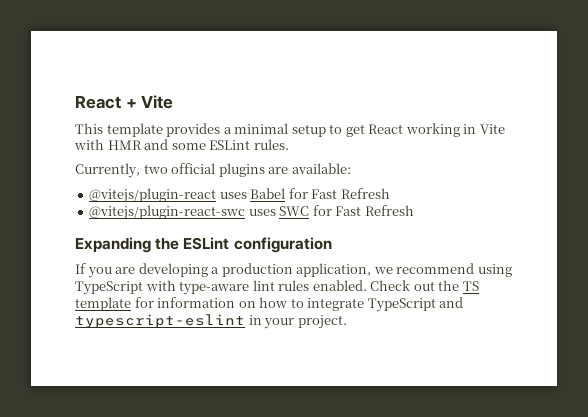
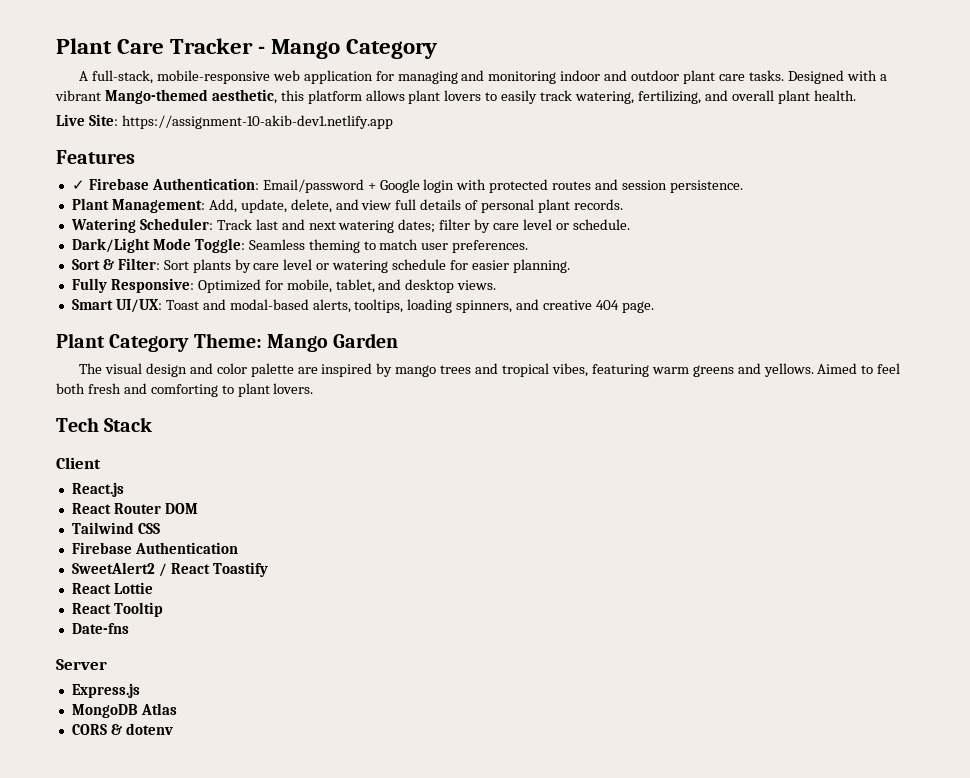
[75,95,174,109] [75,123,505,137] [74,139,289,150] [75,163,351,178] [89,188,390,203] [89,205,414,220] [75,237,332,253] [75,263,512,278] [75,280,479,295] [75,297,464,312] [75,314,347,329] React + Vite // This template provides a minimal setup to get React working in Vite with HMR and some ESLint rules. // Currently, two official plugins are available: // @vitejs/plugin-react uses Babel for Fast Refresh // @vitejs/plugin-react-swc uses SWC for Fast Refresh // Expanding the ESLint configuration // If you are developing a production application, we recommend using TypeScript with type-aware lint rules enabled. Check out the TS template for information on how to integrate TypeScript and typescript-eslint in your project. -> [56,38,438,59] [79,70,887,84] [55,89,856,104] [56,114,393,129] [56,150,135,164] [71,178,743,193] [71,198,623,213] [70,218,630,233] [71,238,529,253] [71,258,570,273] [71,278,497,293] [71,299,654,313] [56,333,399,352] [79,363,901,377] [56,383,314,397] [56,417,153,432] [56,457,101,469] [71,482,124,497] [71,503,198,514] [71,522,160,534] [71,542,238,554] [71,562,268,577] [71,582,153,594] [71,602,163,617] [71,623,129,634] [56,659,107,670] [71,683,140,698] [71,703,177,718] [71,723,173,735] Plant Care Tracker - Mango Category // A full-stack, mobile-responsive web application for managing and monitoring indoor and outdoor plant care tasks. Designed with a vibrant Mango-themed aesthetic, this platform allows plant lovers to easily track watering, fertilizing, and overall plant health. // Live Site: https://assignment-10-akib-dev1.netlify.app // Features // ✓ Firebase Authentication: Email/password + Google login with protected routes and session persistence. // Plant Management: Add, update, delete, and view full details of personal plant records. // Watering Scheduler: Track last and next watering dates; filter by care level or schedule. // Dark/Light Mode Toggle: Seamless theming to match user preferences. // Sort & Filter: Sort plants by care level or watering schedule for easier planning. // Fully Responsive: Optimized for mobile, tablet, and desktop views. // Smart UI/UX: Toast and modal-based alerts, tooltips, loading spinners, and creative 404 page. // Plant Category Theme: Mango Garden // The visual design and color palette are inspired by mango trees and tropical vibes, featuring warm greens and yellows. Aimed to feel both fresh and comforting to plant lovers. // Tech Stack // Client // React.js // React Router DOM // Tailwind CSS // Firebase Authentication // SweetAlert2 / React Toastify // React Lottie // React Tooltip // Date-fns // Server // Express.js // MongoDB Atlas // CORS & dotenv

